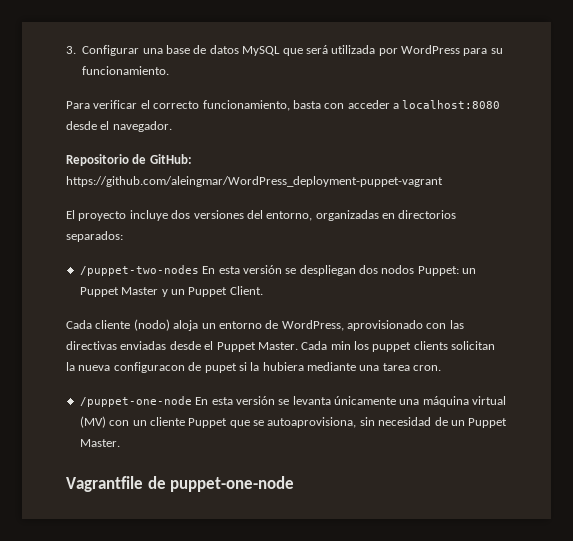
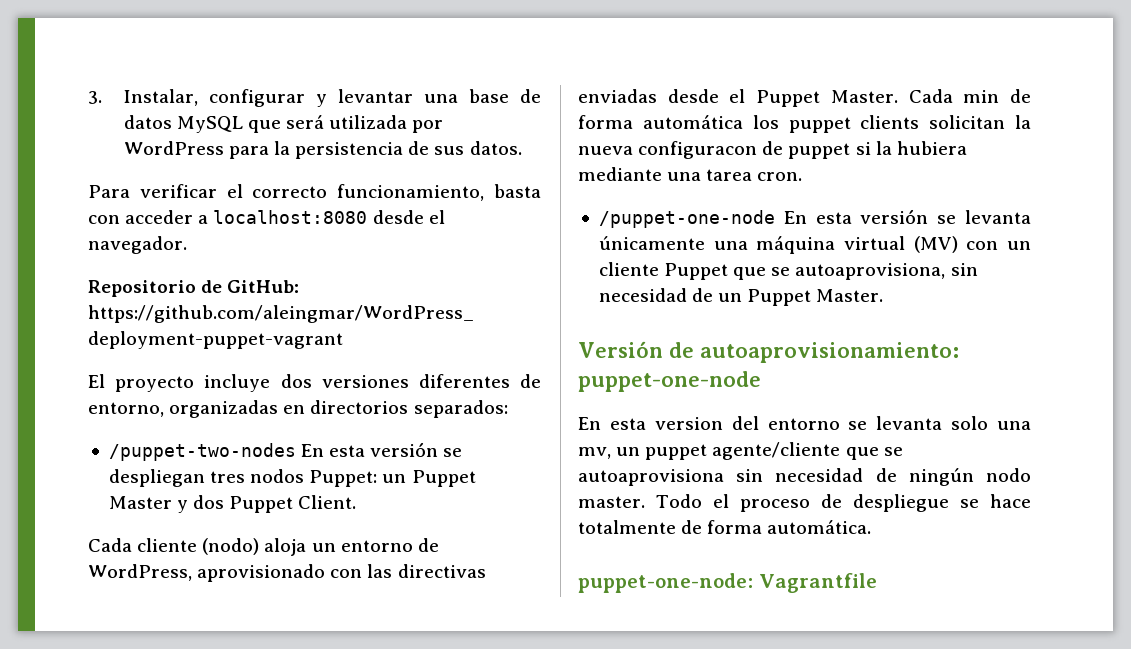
[82,45,140,56] Configurar -> [123,89,413,107] Instalar, configurar y levantar
[490,48,503,54] [82,66,170,75] su funcionamiento. -> [273,141,522,159] la persistencia de sus datos.
[246,210,263,219] del -> [418,374,541,388] diferentes de
[359,265,378,274] dos -> [210,471,246,483] tres
[170,289,185,295] un -> [193,495,225,509] dos
(351, 345) none -> [1010,89,1031,103] [578,115,743,129] de forma automática
[204,363,237,373] pupet -> [788,143,851,159] puppet
[66,476,295,492] Vagrantfile de puppet-one-node -> [578,341,959,363] [578,371,761,392] [578,416,1031,430] [578,442,903,460] [578,468,1031,486] [578,494,1031,512] [578,520,872,534] [578,573,877,593] Versión de autoaprovisionamiento: puppet-one-node // En esta version del entorno se levanta solo una mv, un puppet agente/cliente que se autoaprovisiona sin necesidad de ningún nodo master. Todo el proceso de despliegue se hace totalmente de forma automática. // puppet-one-node: Vagrantfile

